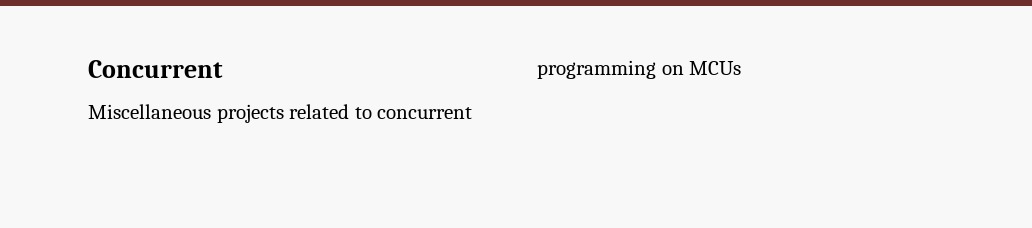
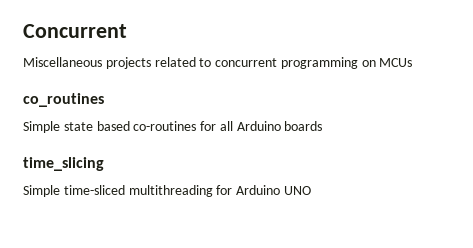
(742, 68) none -> [23,93,104,107] [23,121,323,133] [23,157,104,171] [23,185,311,197] // co_routines // Simple state based co-routines for all Arduino boards // time_slicing // Simple time-sliced multithreading for Arduino UNO

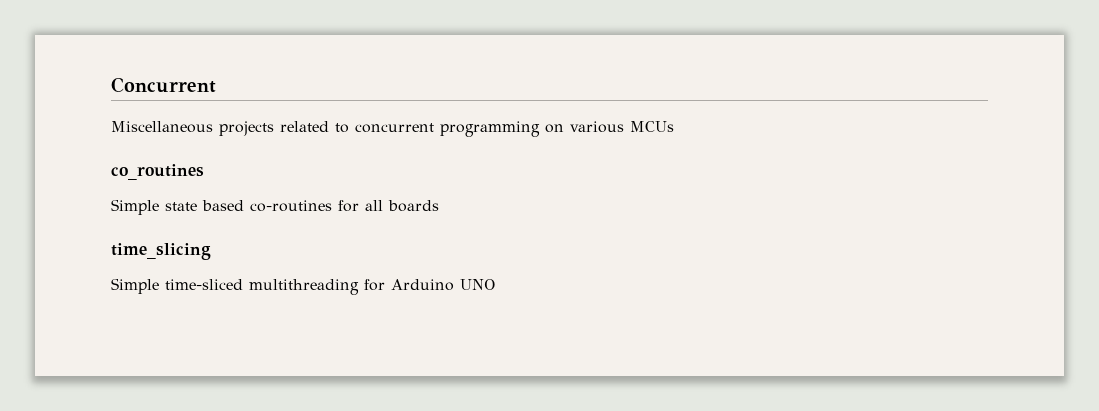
(376, 63) none -> [570,121,624,133] various
[236,121,281,131] Arduino -> (383, 205) none

